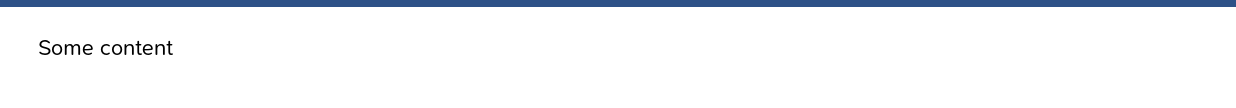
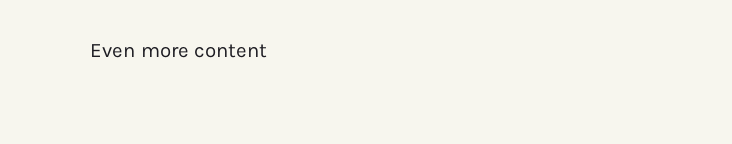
[38,40,94,55] Some -> [90,44,189,58] Even more

